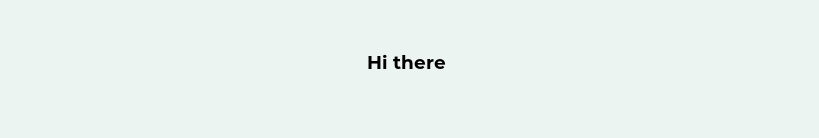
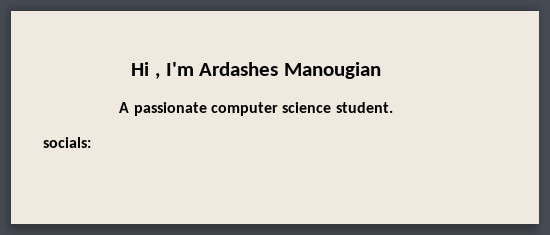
[392,55,446,69] there -> [154,62,381,79] [119,102,393,116] [43,137,91,148] , I'm Ardashes Manougian // A passionate computer science student. // socials:

